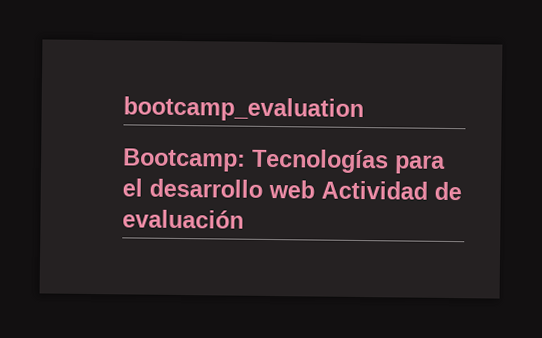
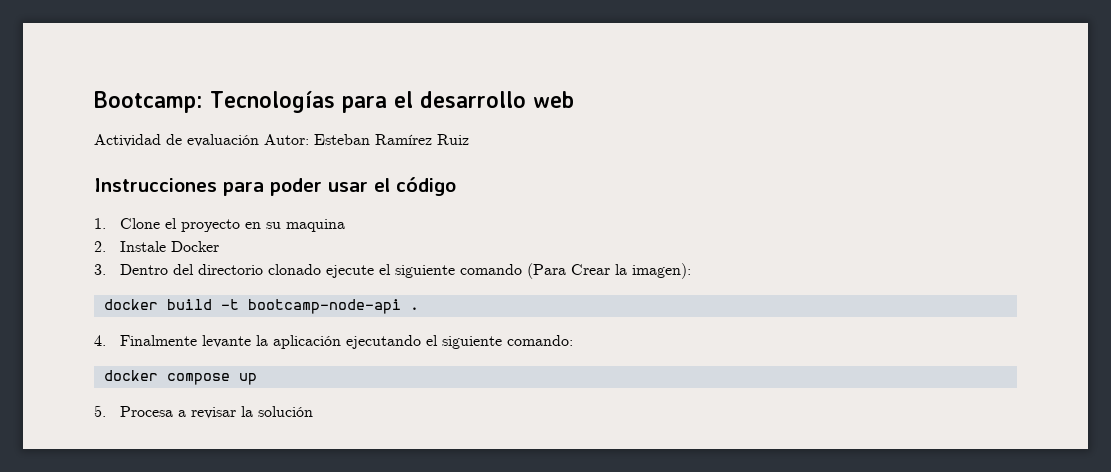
[123,96,364,123] bootcamp_evaluation // -> (94, 102) none
(315, 189) none -> (574, 99) //
(244, 219) none -> [264,134,469,145] [94,177,456,196] [94,218,345,232] [94,241,219,252] [94,263,691,279] [103,299,419,314] [94,335,573,349] [103,370,257,385] [94,405,313,419] Autor: Esteban Ramírez Ruiz // Instrucciones para poder usar el código // 1. Clone el proyecto en su maquina // 2. Instale Docker // 3. Dentro del directorio clonado ejecute el siguiente comando (Para Crear la imagen): // docker build -t bootcamp-node-api . // 4. Finalmente levante la aplicación ejecutando el siguiente comando: // docker compose up // 5. Procesa a revisar la solución

